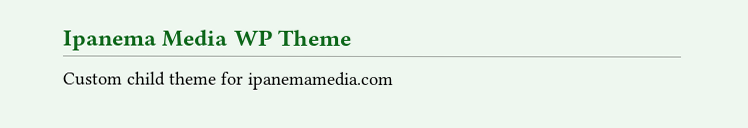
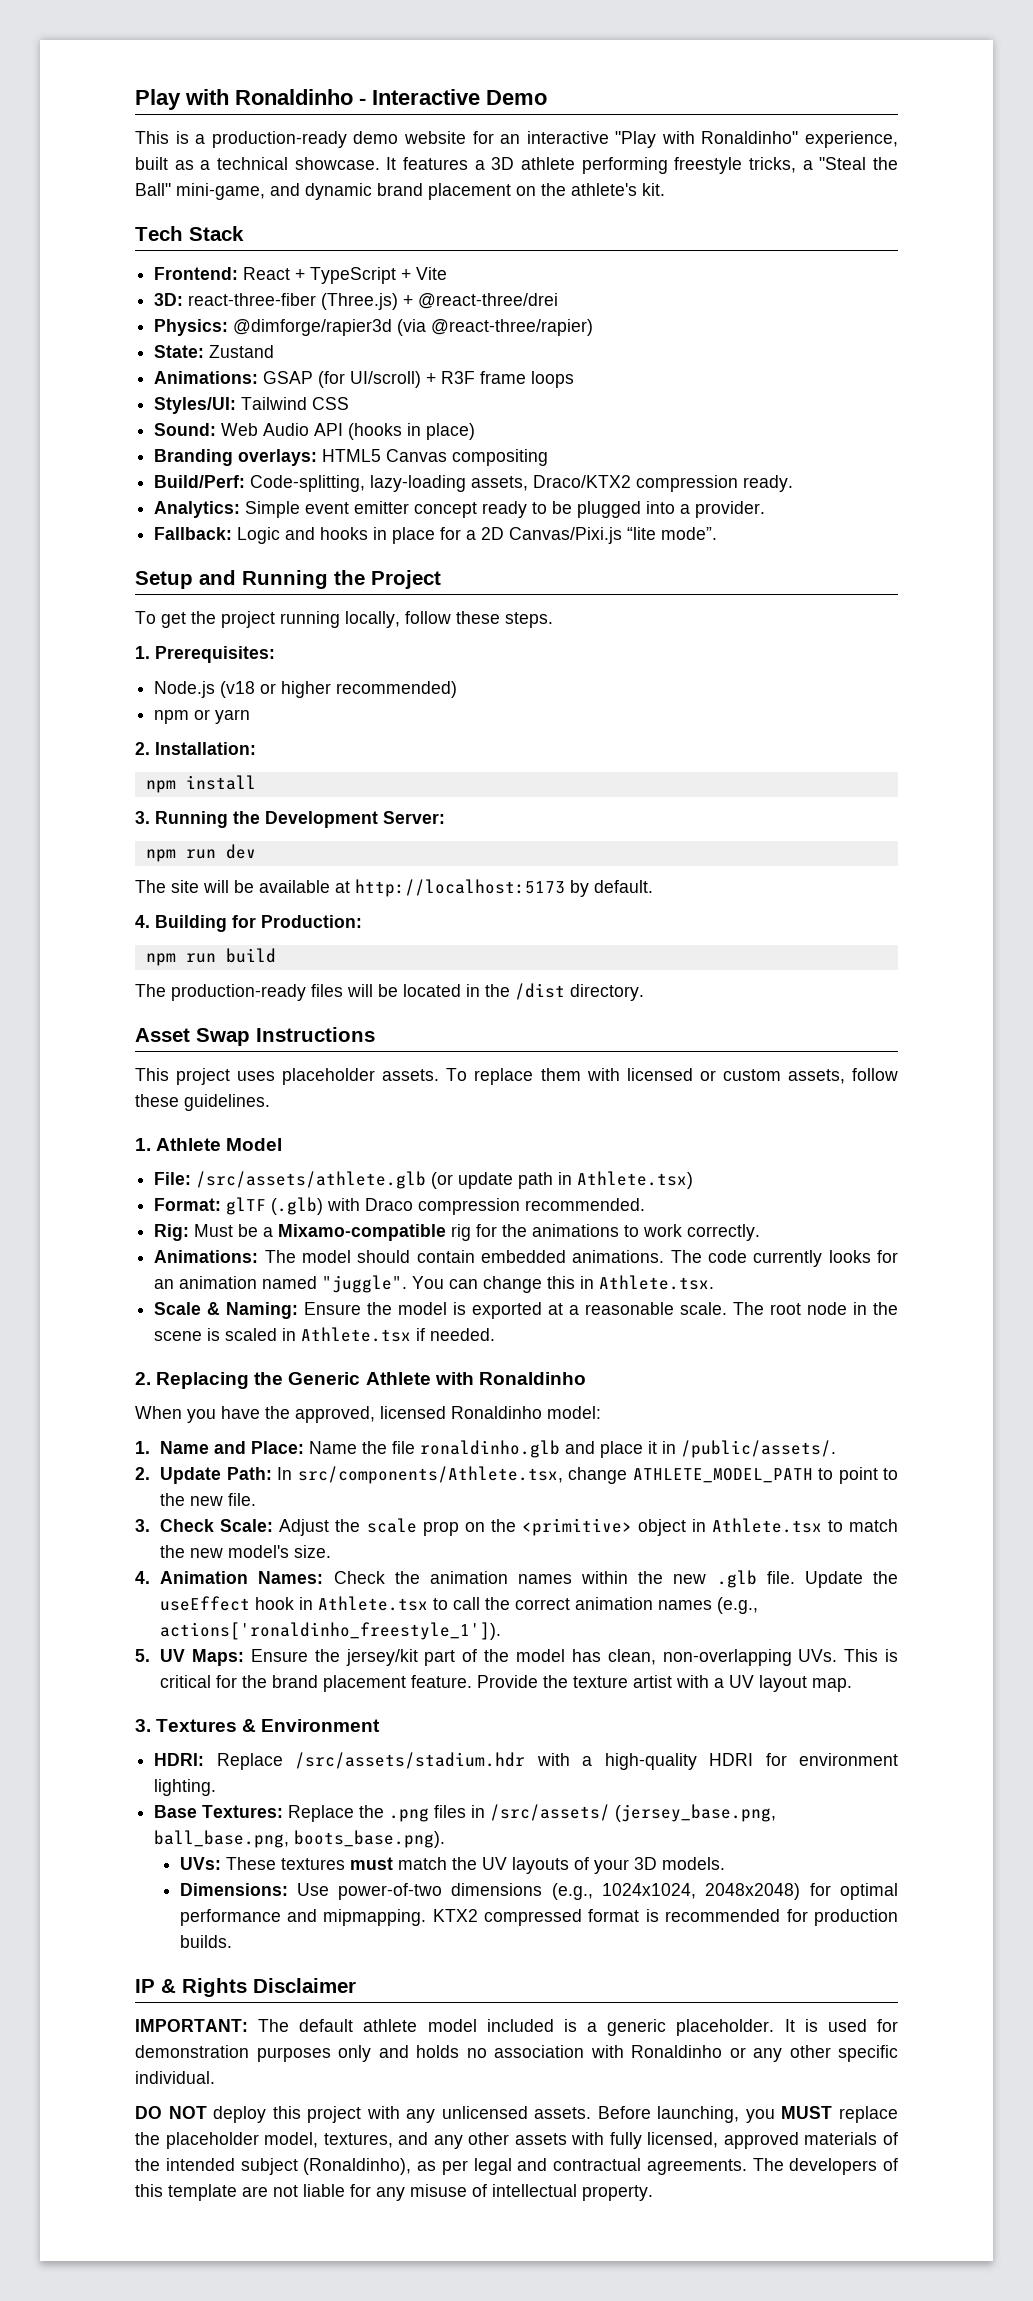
[63,29,353,51] [62,71,393,91] Ipanema Media WP Theme // Custom child theme for ipanemamedia.com -> [135,89,547,110] [135,131,899,148] [135,157,898,174] [135,183,665,200] [135,226,244,241] [154,267,448,284] [154,293,559,310] [154,319,594,336] [154,345,275,358] [154,371,575,388] [154,397,350,414] [154,423,476,440] [154,449,549,466] [154,475,794,492] [154,501,766,518] [154,527,718,544] [135,570,441,589] [135,611,553,628] [135,646,275,663] [154,681,458,698] [154,709,251,724] [135,742,256,755] [145,775,256,793] [135,811,445,828] [145,844,256,862] [135,879,653,897] [135,915,362,932] [145,948,276,966] [135,983,644,1001] [135,1027,375,1046] [135,1068,899,1085] [135,1094,270,1111] [135,1138,283,1151] [154,1171,694,1189] [154,1197,646,1215] [154,1224,761,1241] [154,1250,899,1267] [154,1275,715,1293] [154,1302,898,1319] [154,1327,496,1342] [135,1372,586,1389] [135,1406,601,1423] [135,1440,837,1458] [135,1466,899,1484] [160,1493,257,1506] [135,1518,898,1536] [160,1545,332,1558] [135,1570,899,1588] [160,1596,759,1614] [160,1622,502,1640] [135,1649,899,1666] [160,1675,853,1692] [135,1719,381,1732] [154,1752,898,1770] [154,1779,217,1796] [154,1804,777,1822] [154,1830,446,1848] [179,1857,725,1874] [179,1883,899,1900] [179,1909,898,1926] [179,1935,232,1948] [135,1978,356,1997] [135,2019,898,2036] [135,2045,898,2062] [135,2071,215,2084] [135,2106,899,2123] [135,2132,899,2149] [135,2158,898,2175] [135,2184,653,2201] Play with Ronaldinho - Interactive Demo // This is a production-ready demo website for an interactive "Play with Ronaldinho" experience, built as a technical showcase. It features a 3D athlete performing freestyle tricks, a "Steal the Ball" mini-game, and dynamic brand placement on the athlete's kit. // Tech Stack // Frontend: React + TypeScript + Vite // 3D: react-three-fiber (Three.js) + @react-three/drei // Physics: @dimforge/rapier3d (via @react-three/rapier) // State: Zustand // Animations: GSAP (for UI/scroll) + R3F frame loops // Styles/UI: Tailwind CSS // Sound: Web Audio API (hooks in place) // Branding overlays: HTML5 Canvas compositing // Build/Perf: Code-splitting, lazy-loading assets, Draco/KTX2 compression ready. // Analytics: Simple event emitter concept ready to be plugged into a provider. // Fallback: Logic and hooks in place for a 2D Canvas/Pixi.js “lite mode”. // Setup and Running the Project // To get the project running locally, follow these steps. // 1. Prerequisites: // Node.js (v18 or higher recommended) // npm or yarn // 2. Installation: // npm install // 3. Running the Development Server: // npm run dev // The site will be available at http://localhost:5173 by default. // 4. Building for Production: // npm run build // The production-ready files will be located in the /dist directory. // Asset Swap Instructions // This project uses placeholder assets. To replace them with licensed or custom assets, follow these guidelines. // 1. Athlete Model // File: /src/assets/athlete.glb (or update path in Athlete.tsx) // Format: glTF (.glb) with Draco compression recommended. // Rig: Must be a Mixamo-compatible rig for the animations to work correctly. // Animations: The model should contain embedded animations. The code currently looks for an animation named "juggle". You can change this in Athlete.tsx. // Scale & Naming: Ensure the model is exported at a reasonable scale. The root node in the scene is scaled in Athlete.tsx if needed. // 2. Replacing the Generic Athlete with Ronaldinho // When you have the approved, licensed Ronaldinho model: // 1. Name and Place: Name the file ronaldinho.glb and place it in /public/assets/. // 2. Update Path: In src/components/Athlete.tsx, change ATHLETE_MODEL_PATH to point to the new file. // 3. Check Scale: Adjust the scale prop on the <primitive> object in Athlete.tsx to match the new model's size. // 4. Animation Names: Check the animation names within the new .glb file. Update the useEffect hook in Athlete.tsx to call the correct animation names (e.g., actions['ronaldinho_freestyle_1']). // 5. UV Maps: Ensure the jersey/kit part of the model has clean, non-overlapping UVs. This is critical for the brand placement feature. Provide the texture artist with a UV layout map. // 3. Textures & Environment // HDRI: Replace /src/assets/stadium.hdr with a high-quality HDRI for environment lighting. // Base Textures: Replace the .png files in /src/assets/ (jersey_base.png, ball_base.png, boots_base.png). // UVs: These textures must match the UV layouts of your 3D models. // Dimensions: Use power-of-two dimensions (e.g., 1024x1024, 2048x2048) for optimal performance and mipmapping. KTX2 compressed format is recommended for production builds. // IP & Rights Disclaimer // IMPORTANT: The default athlete model included is a generic placeholder. It is used for demonstration purposes only and holds no association with Ronaldinho or any other specific individual. // DO NOT deploy this project with any unlicensed assets. Before launching, you MUST replace the placeholder model, textures, and any other assets with fully licensed, approved materials of the intended subject (Ronaldinho), as per legal and contractual agreements. The developers of this template are not liable for any misuse of intellectual property.

